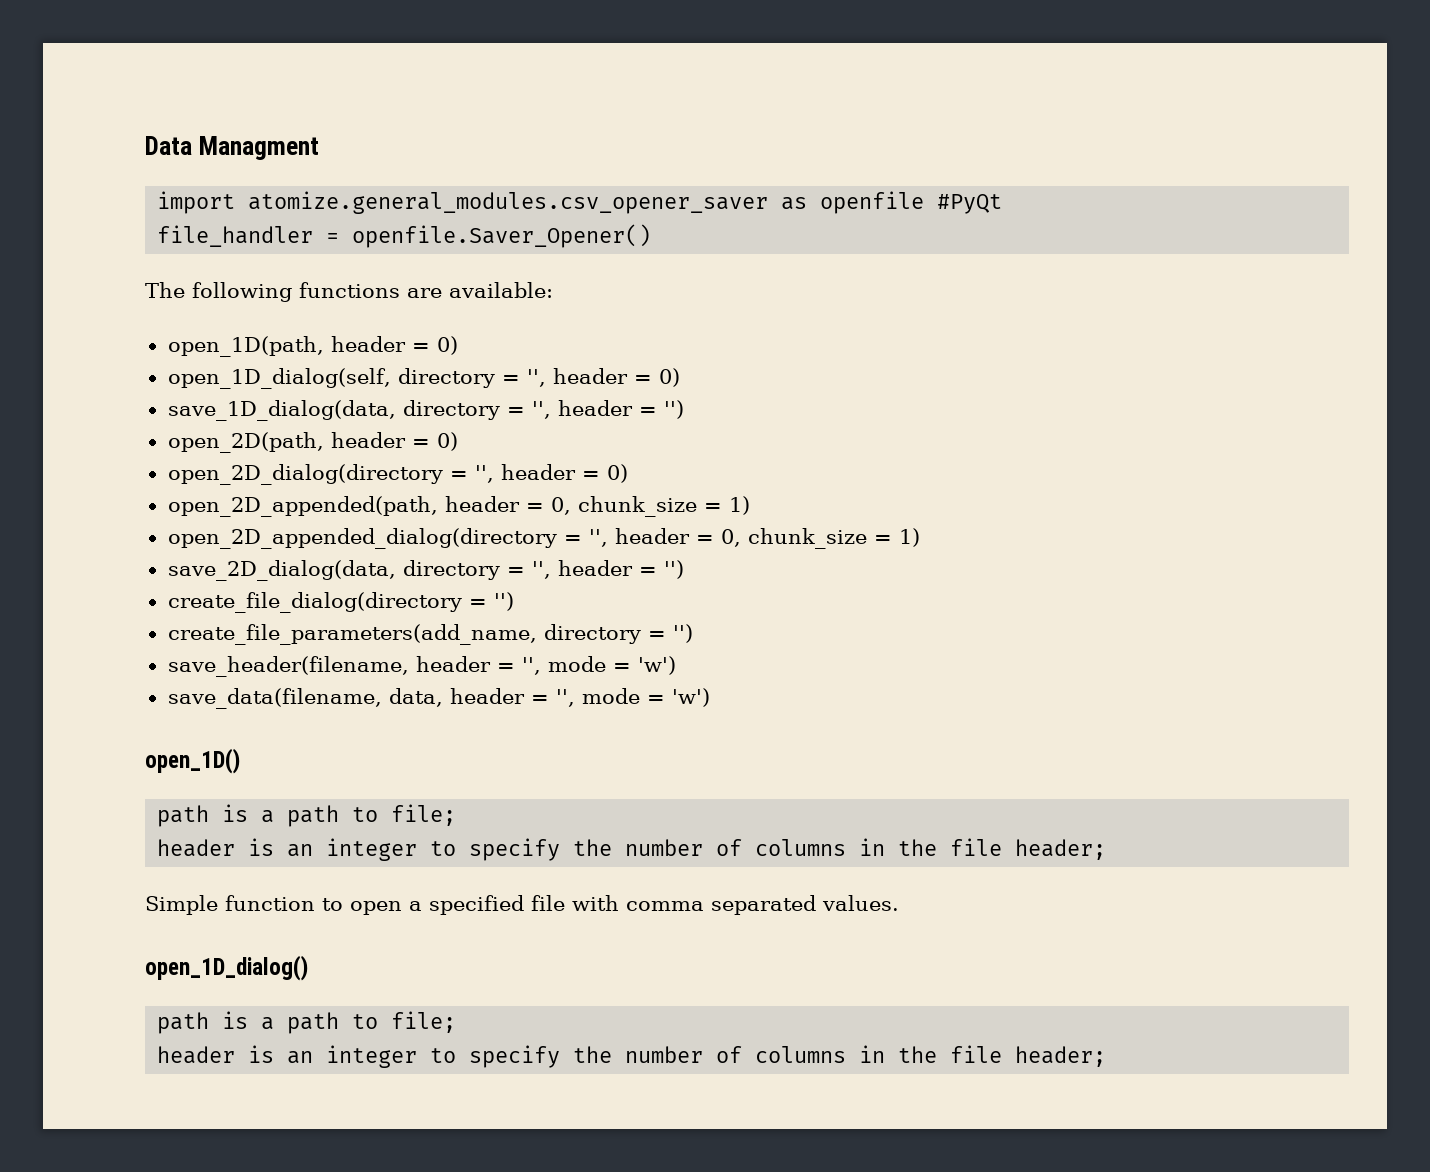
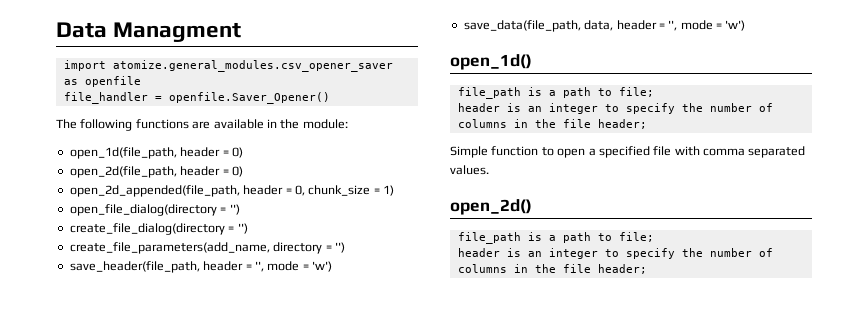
[937,194,1003,214] #PyQt -> (141, 81) none
[449,282,553,298] [167,336,458,357] [167,368,680,389] [167,400,684,421] [167,432,458,453] [167,464,628,485] [167,496,750,517] [167,528,920,549] [167,560,633,581] available: // open_1D(path, header = 0) // open_1D_dialog(self, directory = '', header = 0) // save_1D_dialog(data, directory = '', header = '') // open_2D(path, header = 0) // open_2D_dialog(directory = '', header = 0) // open_2D_appended(path, header = 0, chunk_size = 1) // open_2D_appended_dialog(directory = '', header = 0, chunk_size = 1) // save_2D_dialog(data, directory = '', header -> [213,119,348,129] [69,147,243,159] [69,166,243,178] [69,185,394,197] [69,204,217,216] available in the module: // open_1d(file_path, header = 0) // open_2d(file_path, header = 0) // open_2d_appended(file_path, header = 0, chunk_size = 1) // open_file_dialog(directory
[167,656,676,677] [167,688,382,709] save_header(filename, header = '', mode = 'w') // save_data(filename, -> [69,261,332,273] [463,20,581,32] save_header(file_path, header = '', mode = 'w') // save_data(file_path,
[145,748,240,774] [157,805,210,827] open_1D() // path -> [450,54,532,70] [457,87,521,99] open_1d() // file_path
[145,955,308,981] [157,1012,210,1034] open_1D_dialog() // path -> [450,199,532,215] [457,232,521,244] open_2d() // file_path

